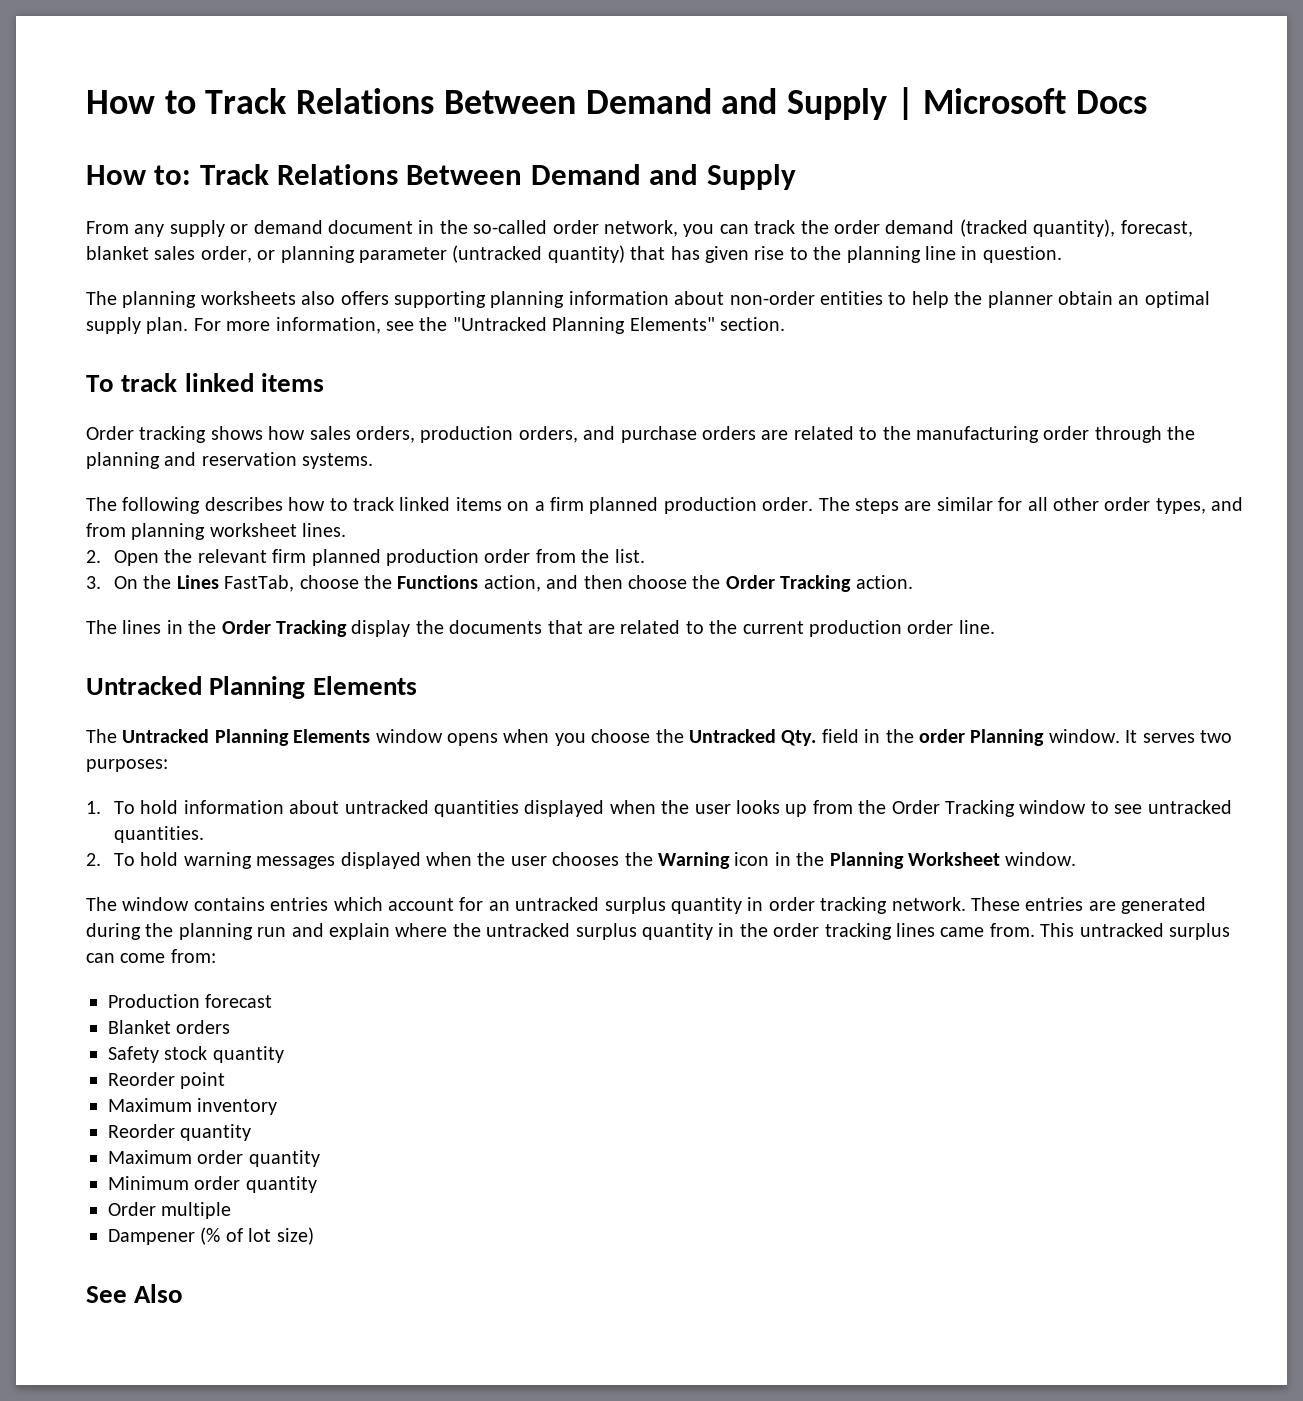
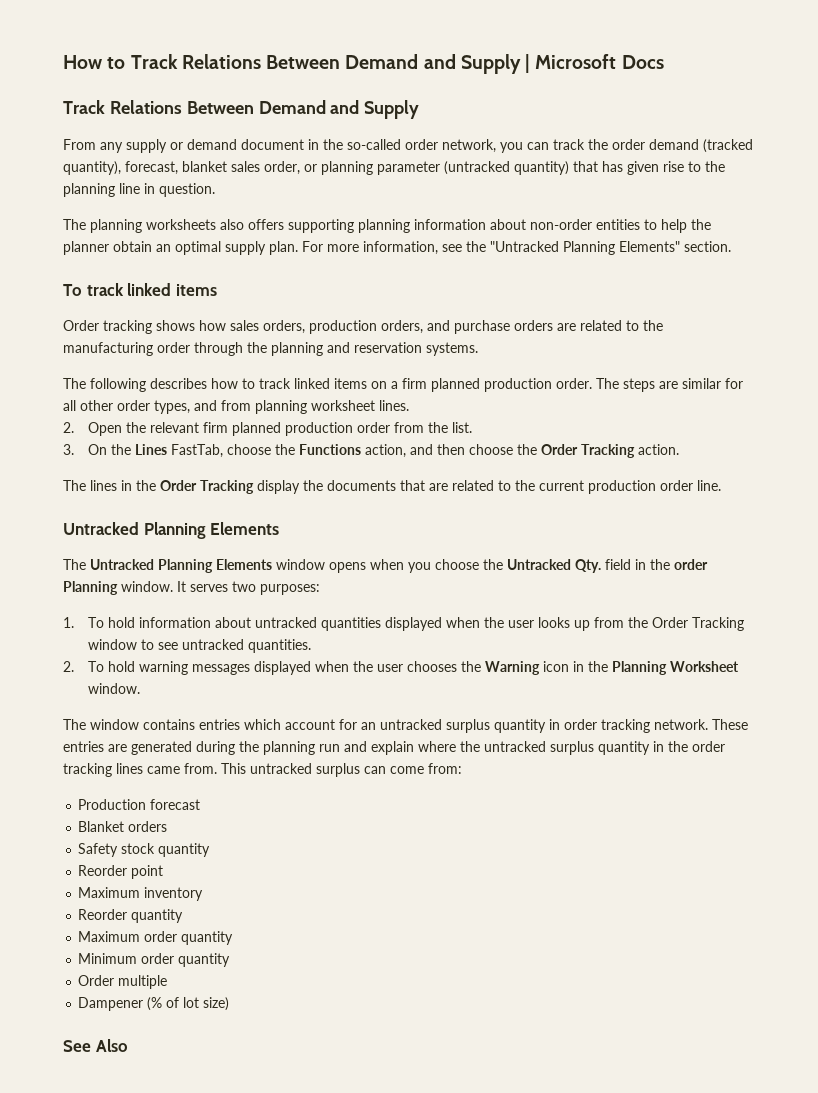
[86,165,192,185] How to: -> (664, 62) none

